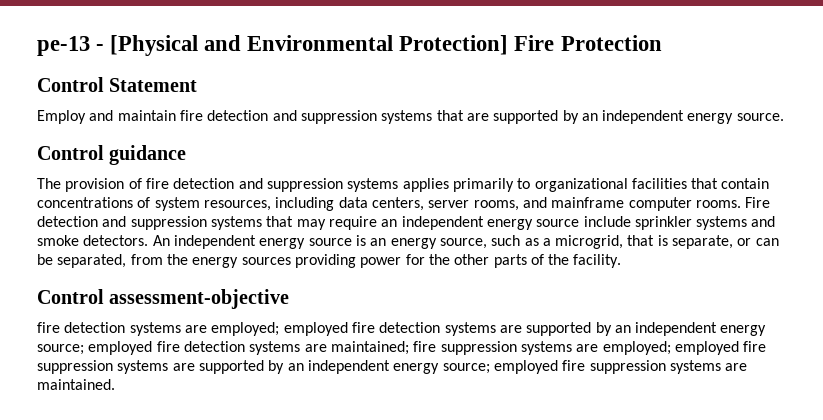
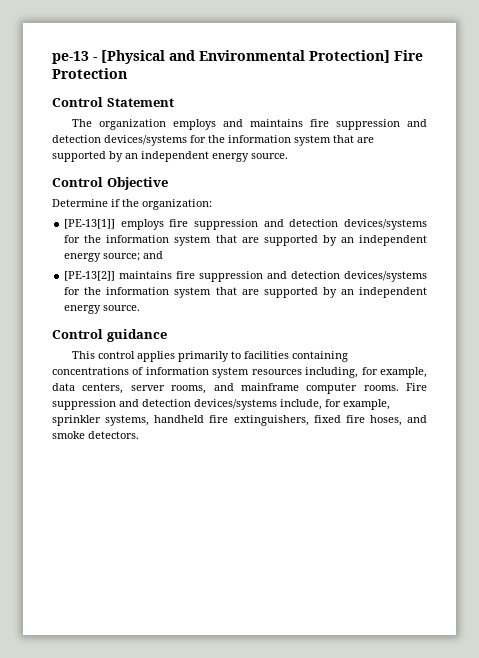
[37,110,433,124] Employ and maintain fire detection and suppression systems -> [71,119,428,130] [52,135,374,146] [52,151,288,162] [52,177,168,190] [52,199,212,210] [64,219,427,230] [64,235,427,246] [64,251,164,262] [64,271,427,282] [64,287,212,298] The organization employs and maintains fire suppression and detection devices/systems for the information system that are supported by an independent energy source. // Control Objective // Determine if the organization: // [PE-13[1]] employs fire suppression and detection devices/systems for the information system that are supported by an independent energy source; and // [PE-13[2]] maintains fire suppression and detection devices/systems for the information system
[37,178,770,192] [37,197,335,211] The provision of fire detection and suppression systems applies primarily to organizational facilities that contain concentrations of system resources, including -> [71,351,348,362] [52,367,427,378] This control applies primarily to facilities containing concentrations of information system resources including, for example,
[37,216,776,230] [37,235,779,249] [37,254,622,268] [37,289,290,309] [37,322,767,336] [37,341,767,355] [37,360,748,374] [37,379,115,390] detection and suppression systems that may require an independent energy source include sprinkler systems and smoke detectors. An independent energy source is an energy source, such as a microgrid, that is separate, or can be separated, from the energy sources providing power for the other parts of the facility. // Control assessment-objective // fire detection systems are employed; employed fire detection systems are supported by an independent energy source; employed fire detection systems are maintained; fire suppression systems are employed; employed fire suppression systems are supported by an independent energy source; employed fire suppression systems are maintained. -> [52,399,390,410] [52,415,427,426] [52,431,139,439] suppression and detection devices/systems include, for example, sprinkler systems, handheld fire extinguishers, fixed fire hoses, and smoke detectors.

